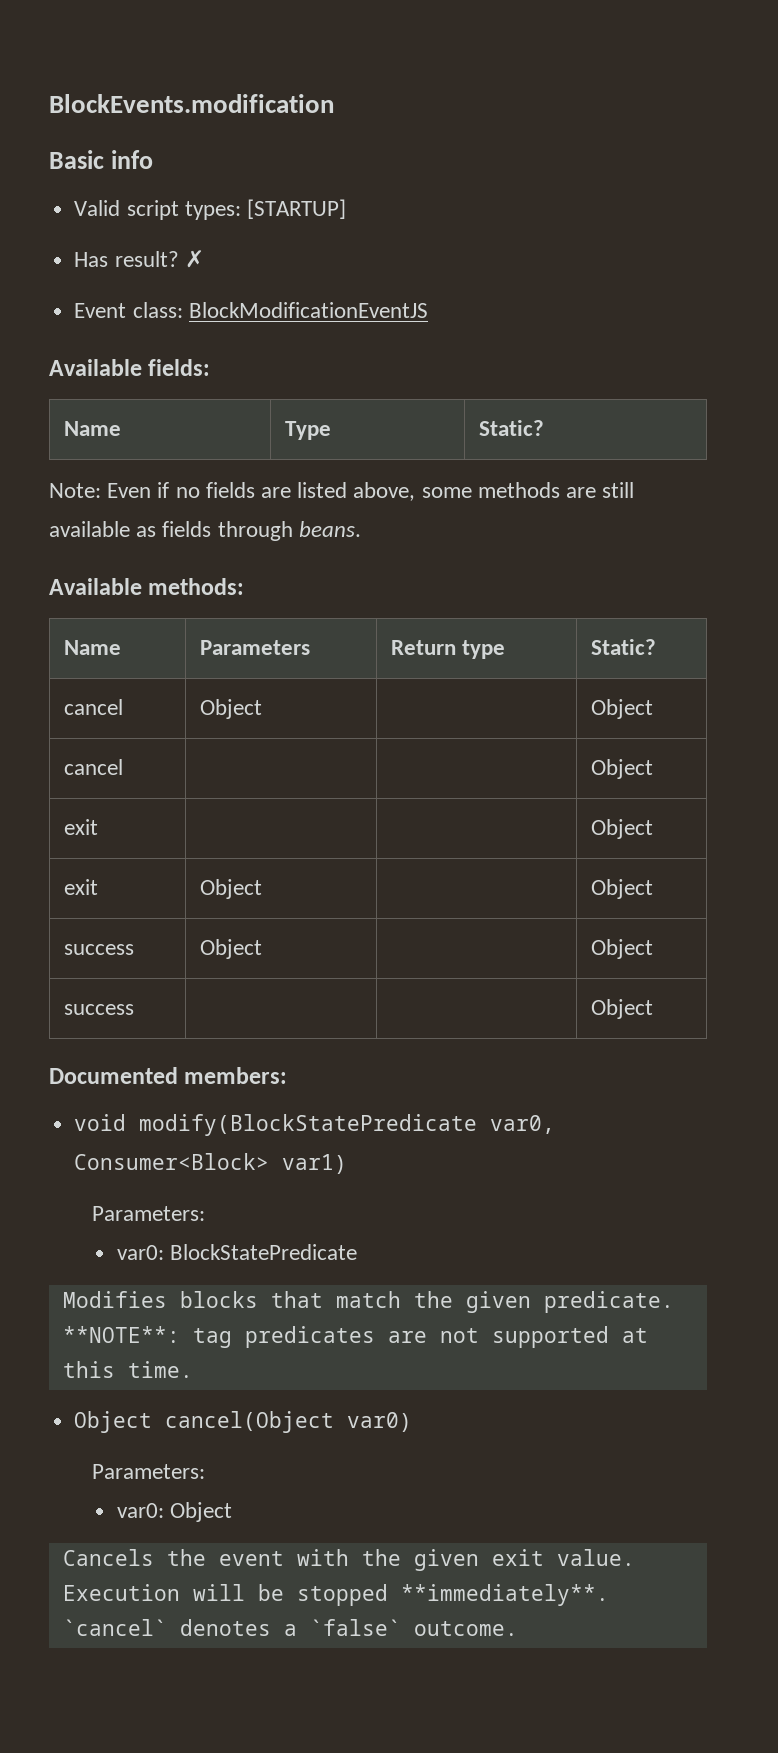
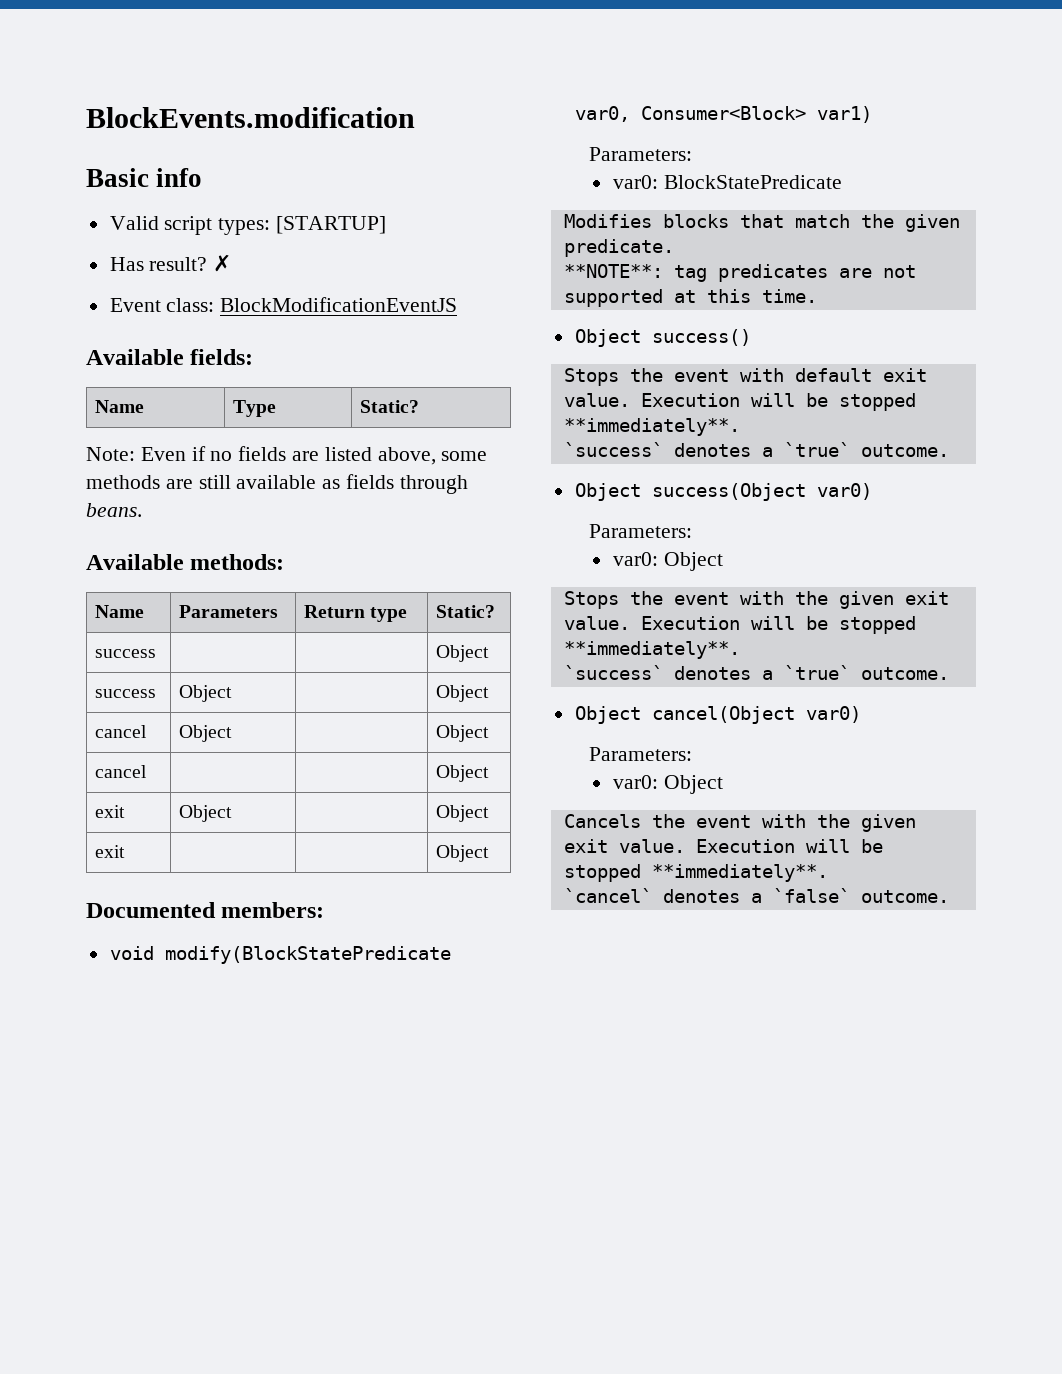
(656, 647) none -> [95,649,157,658] [436,645,490,662] [95,689,157,698] [179,685,233,702] [436,685,490,702] // success | | | Object // success | Object | | Object
[590,819,653,839] [63,879,98,895] [199,879,262,899] [590,879,653,899] [63,944,134,955] [199,939,262,959] [590,939,653,959] [63,1004,134,1015] | | Object // exit | Object | | Object // success | Object | | Object // success -> [179,805,233,822] [436,805,490,822] [95,845,126,858] Object | | Object // exit
(193, 1369) none -> [574,329,751,347] [563,368,927,386] [563,393,916,411] [563,418,740,436] [563,442,949,457] [574,483,872,501] [589,524,693,538] [612,552,723,571] [563,591,949,609] [563,616,916,634] [563,641,740,659] [563,665,949,680] // Object success() // Stops the event with default exit value. Execution will be stopped **immediately**. // `success` denotes a `true` outcome. // Object success(Object var0) // Parameters: // var0: Object // Stops the event with the given exit value. Execution will be stopped **immediately**. // `success` denotes a `true` outcome.

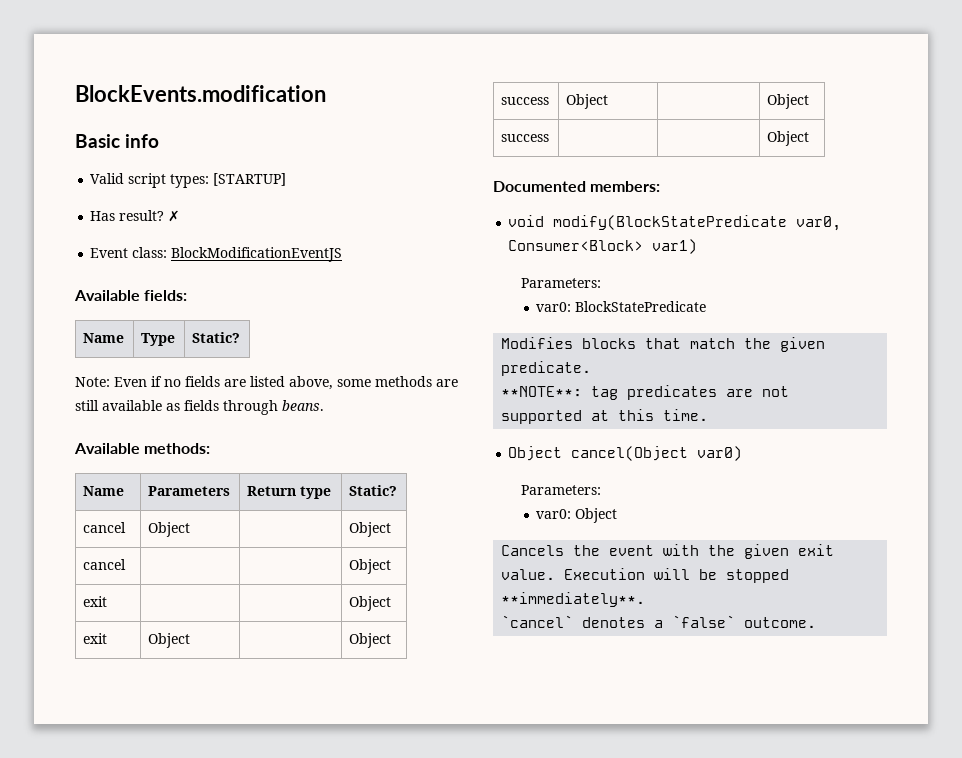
[95,649,157,658] [436,645,490,662] [95,689,157,698] [179,685,233,702] [436,685,490,702] // success | | | Object // success | Object | | Object -> (398, 490) none
(490, 773) none -> [83,596,108,607] [349,596,392,611] // exit | | | Object
[95,845,126,858] exit -> [501,97,550,105] [566,94,609,109] [767,94,810,109] [501,134,550,142] success | Object | | Object // success
[574,329,751,347] [563,368,927,386] [563,393,916,411] [563,418,740,436] [563,442,949,457] [574,483,872,501] [589,524,693,538] [612,552,723,571] [563,591,949,609] [563,616,916,634] [563,641,740,659] [563,665,949,680] // Object success() // Stops the event with default exit value. Execution will be stopped **immediately**. // `success` denotes a `true` outcome. // Object success(Object var0) // Parameters: // var0: Object // Stops the event with the given exit value. Execution will be stopped **immediately**. // `success` denotes a `true` outcome. -> (709, 415) none

